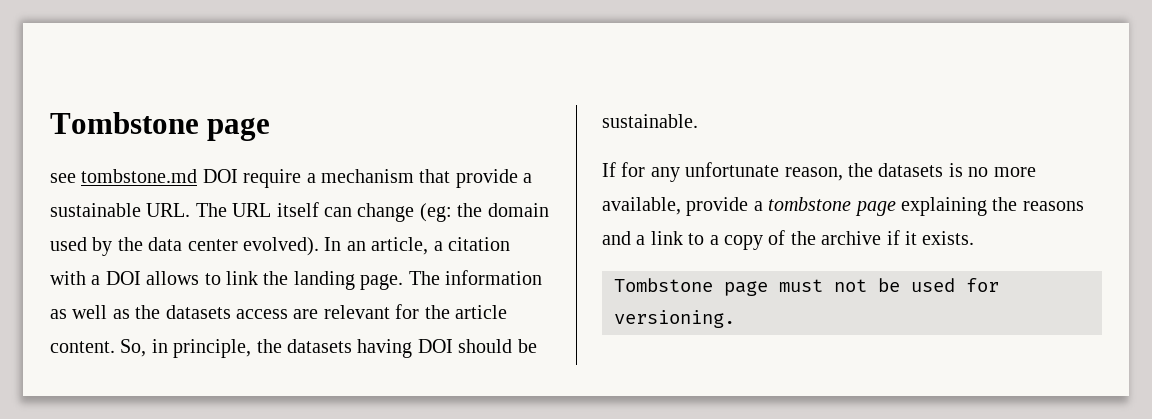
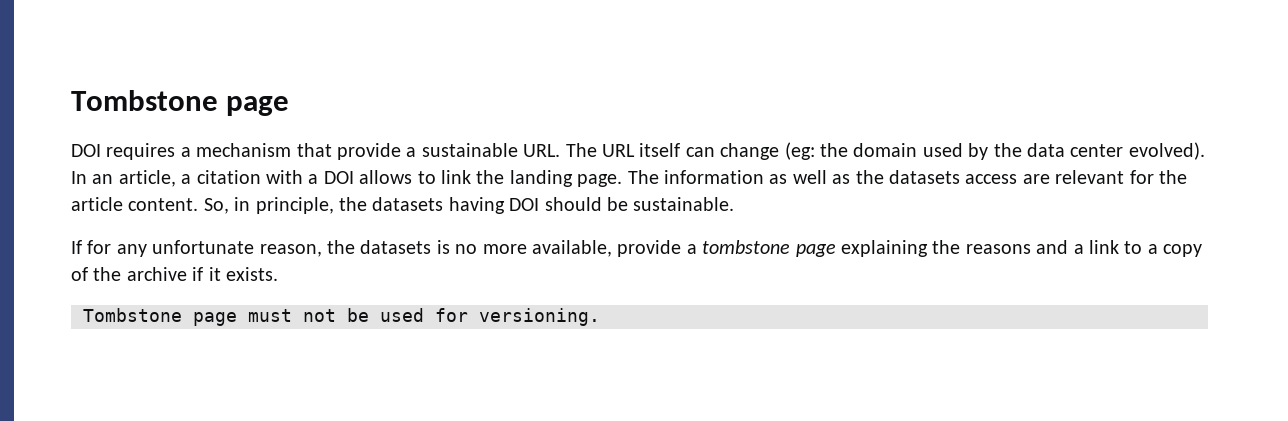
[50,169,302,188] see tombstone.md DOI require -> [71,143,176,160] DOI requires

